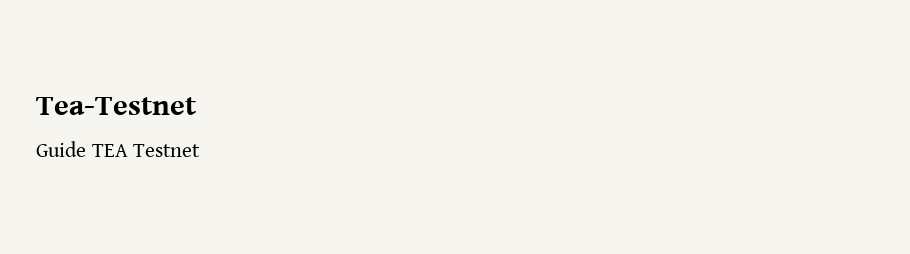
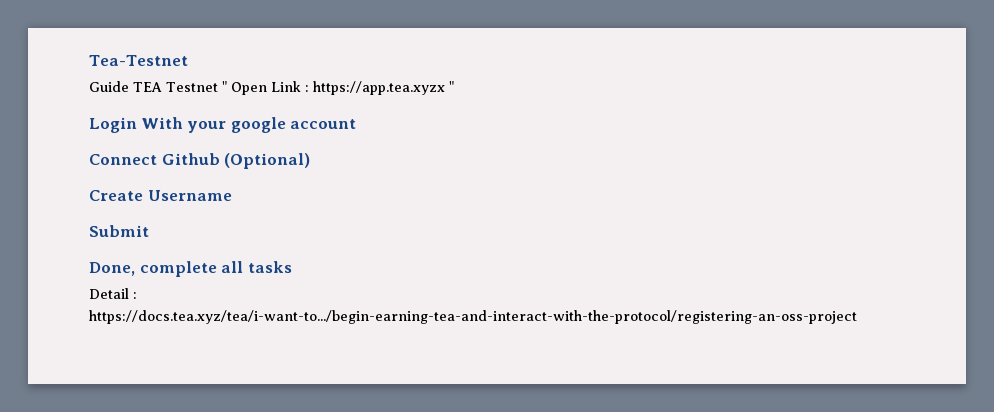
(201, 150) none -> [221,81,454,95] [89,117,357,133] [89,153,311,169] [89,190,232,201] [89,225,149,237] [89,261,292,277] [89,288,137,299] [89,310,857,324] " Open Link : https://app.tea.xyzx " // Login With your google account // Connect Github (Optional) // Create Username // Submit // Done, complete all tasks // Detail : https://docs.tea.xyz/tea/i-want-to.../begin-earning-tea-and-interact-with-the-protocol/registering-an-oss-project

